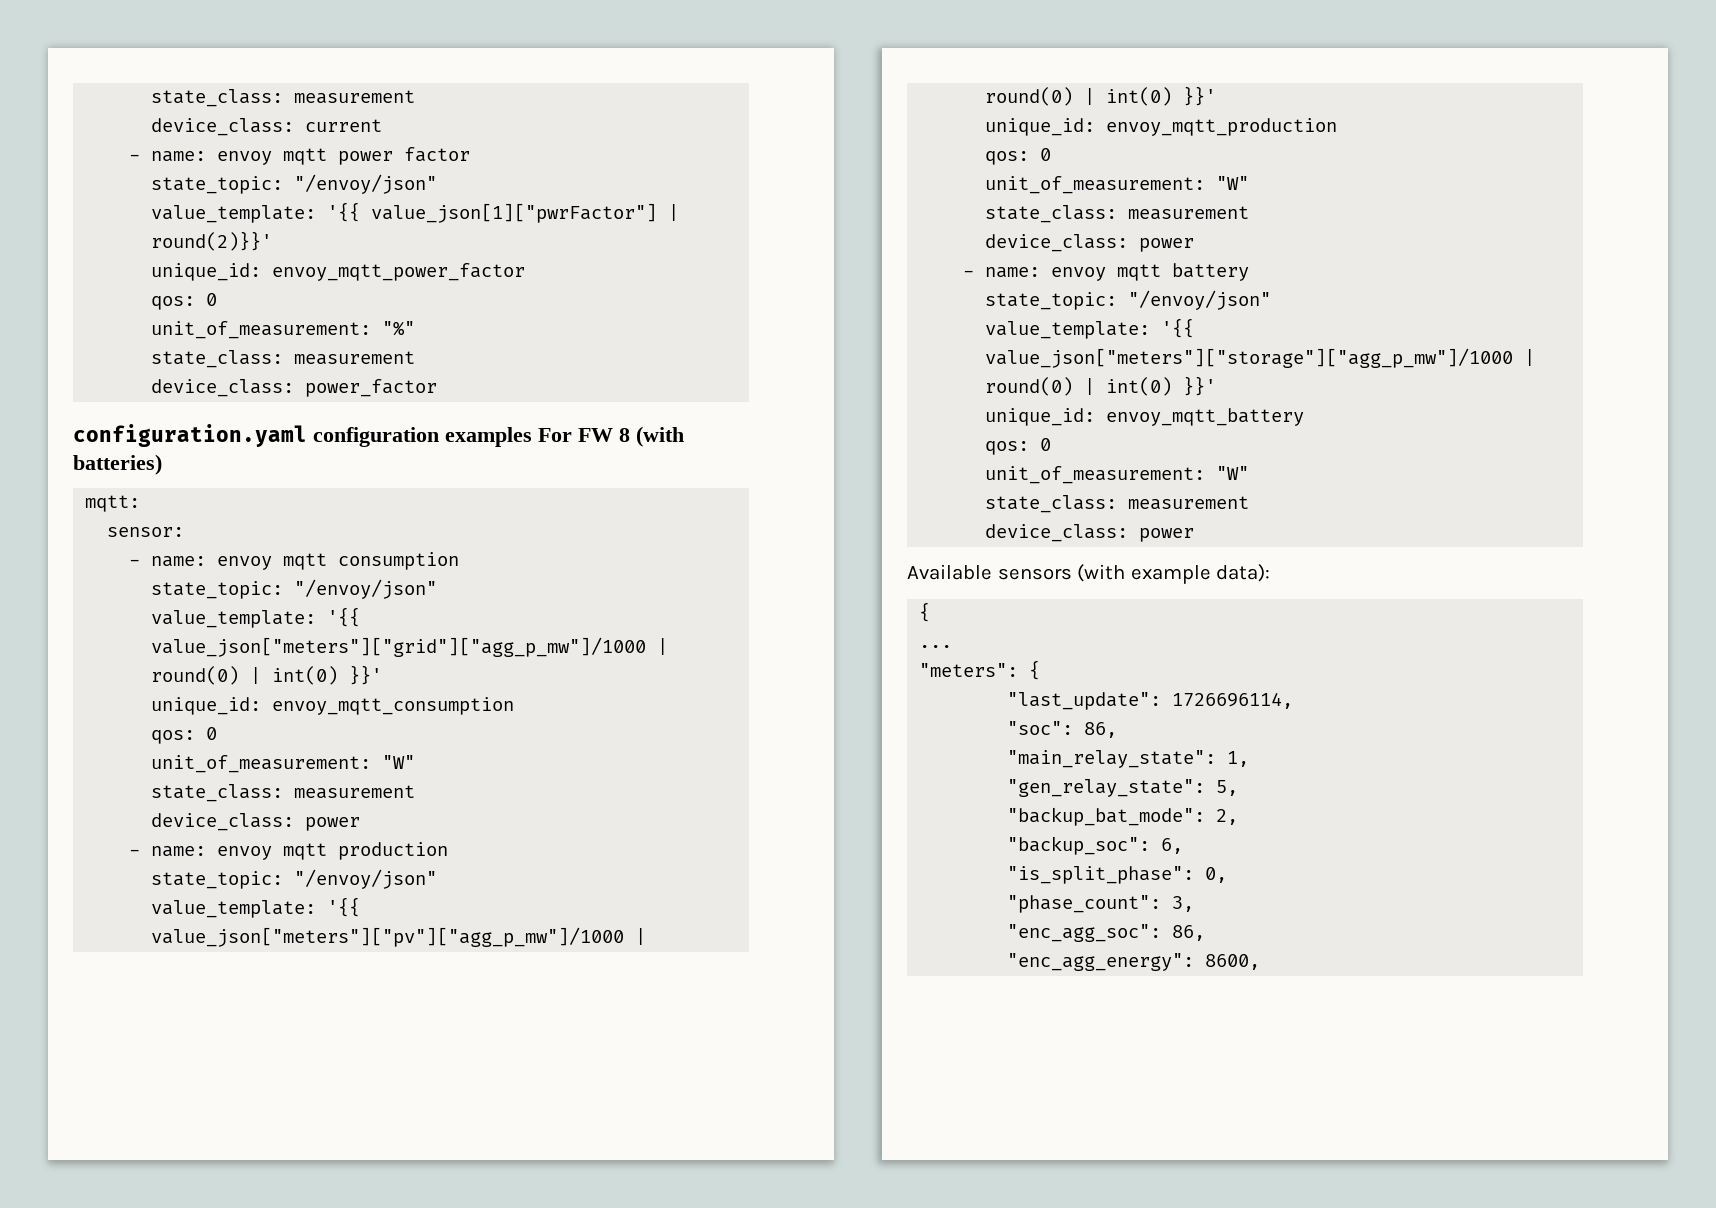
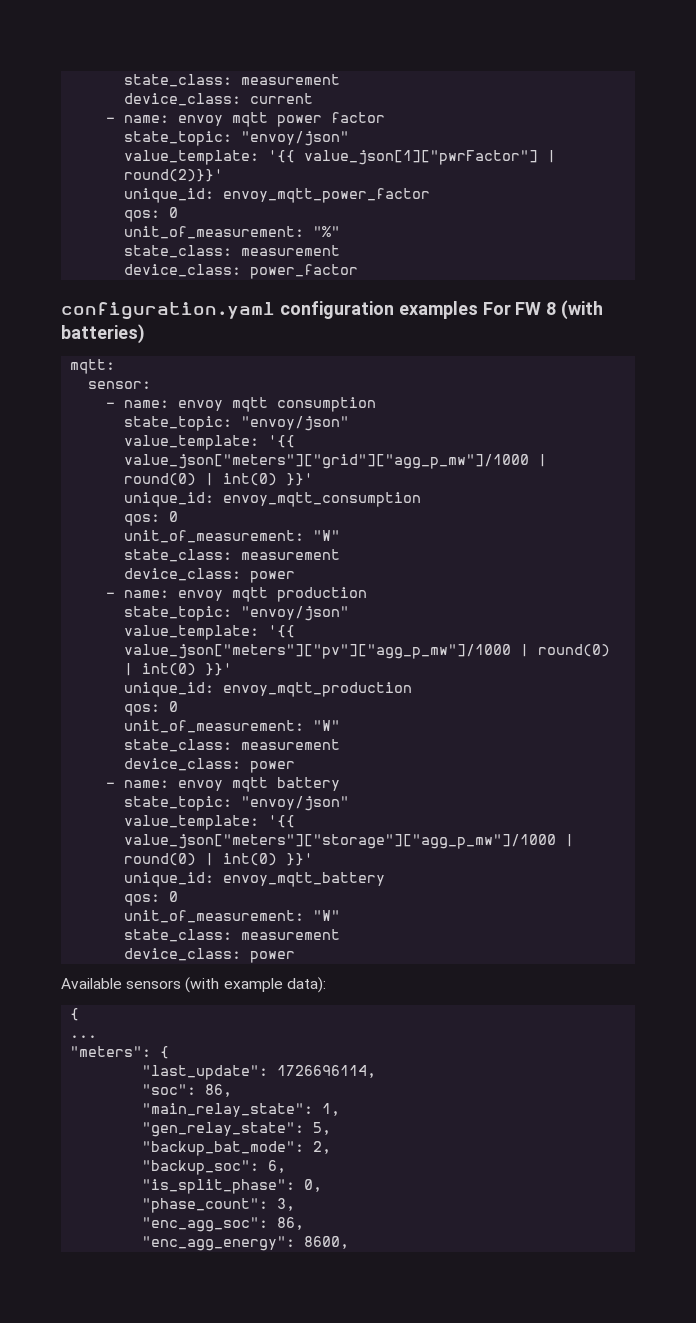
[294,174,438,194] "/envoy/json" -> [241,131,350,146] "envoy/json"
[294,579,438,599] "/envoy/json" -> [241,416,350,431] "envoy/json"
[294,869,438,889] "/envoy/json" -> [241,606,350,621] "envoy/json"
[1128,290,1272,310] "/envoy/json" -> [241,796,350,811] "envoy/json"

